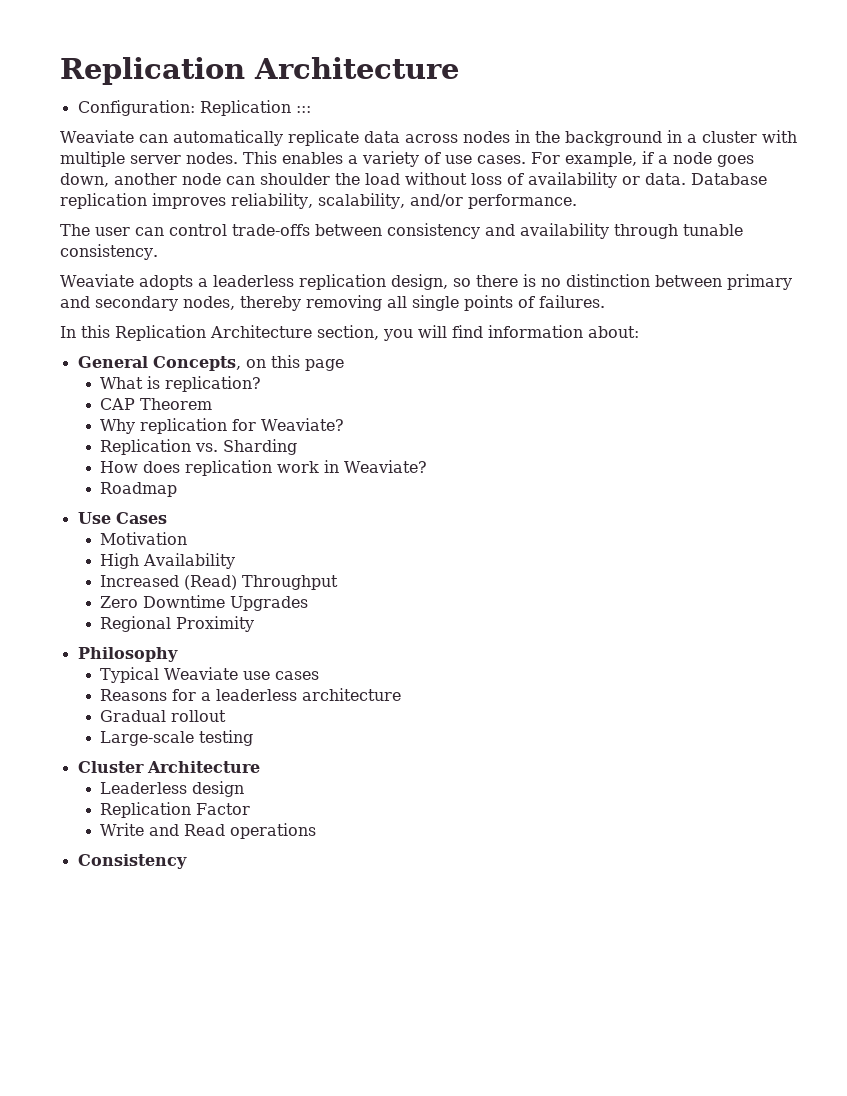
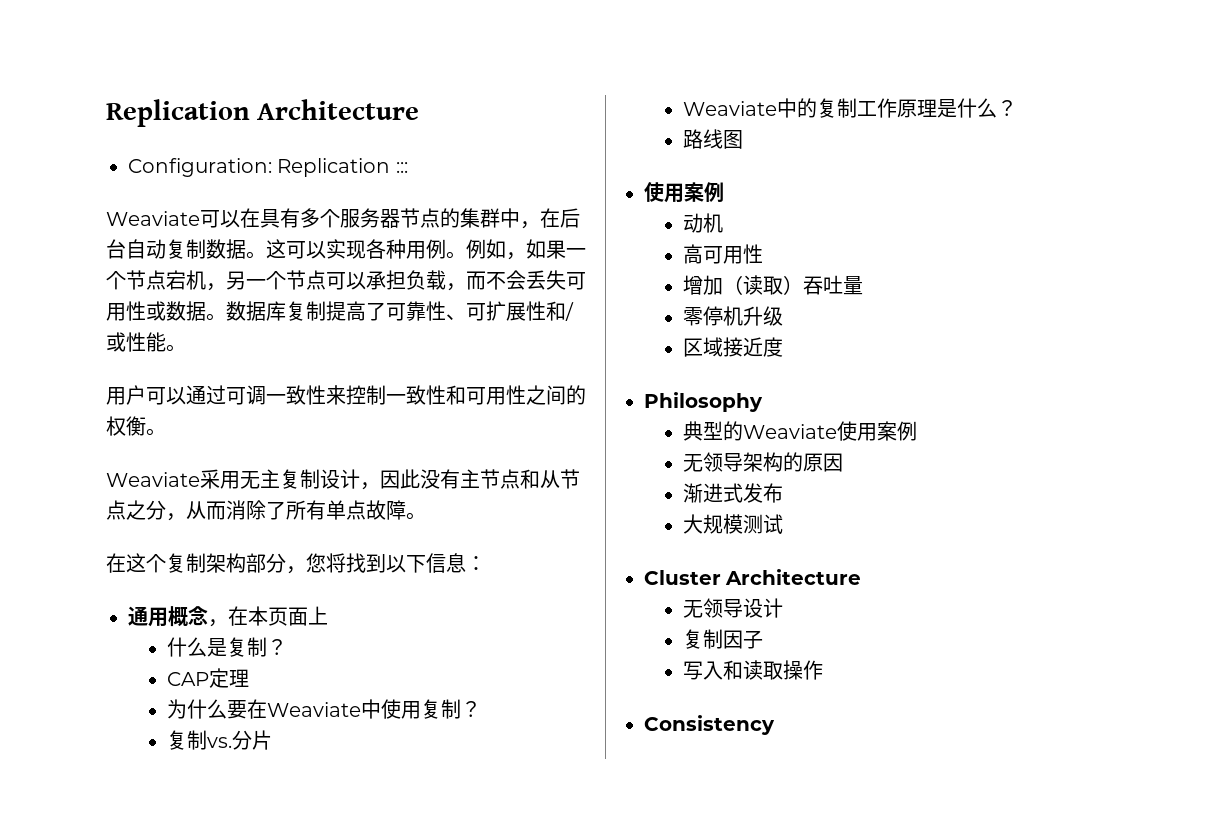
[138,130,797,146] [60,151,754,167] [60,172,767,188] [60,193,577,209] [60,223,743,239] [60,244,158,260] [60,274,792,290] [60,295,605,311] [60,325,639,341] [77,355,344,371] [100,376,262,392] [100,398,213,410] [100,418,345,434] [100,439,298,455] [100,460,428,476] [100,482,178,497] [77,512,167,524] [100,532,188,545] [100,553,236,569] [100,575,339,590] [100,595,309,611] [100,616,255,632] [77,647,178,662] [100,667,320,683] [100,688,402,701] [100,710,227,722] [100,730,254,746] [77,761,260,773] [100,781,245,797] [100,802,251,818] [100,823,317,839] can automatically replicate data across nodes in the background in a cluster with multiple server nodes. This enables a variety of use cases. For example, if a node goes down, another node can shoulder the load without loss of availability or data. Database replication improves reliability, scalability, and/or performance. // The user can control trade-offs between consistency and availability through tunable consistency. // Weaviate adopts a leaderless replication design, so there is no distinction between primary and secondary nodes, thereby removing all single points of failures. // In this Replication Architecture section, you will find information about: // General Concepts, on this page // What is replication? // CAP Theorem // Why replication for Weaviate? // Replication vs. Sharding // How does replication work in Weaviate? // Roadmap // Use Cases // Motivation // High Availability // Increased (Read) Throughput // Zero Downtime Upgrades // Regional Proximity // Philosophy // Typical Weaviate use cases // Reasons for a leaderless architecture // Gradual rollout // Large-scale testing // Cluster Architecture // Leaderless design // Replication Factor // Write and Read operations -> [200,208,580,229] [106,239,586,260] [106,270,586,291] [106,301,574,321] [106,332,186,352] [106,385,586,405] [106,416,166,436] [106,469,580,490] [106,500,426,521] [106,553,486,574] [128,606,328,627] [167,637,288,657] [167,668,250,688] [167,699,482,719] [167,730,273,750] [683,98,1018,118] [683,129,744,149] [644,182,724,203] [683,213,724,233] [683,244,764,264] [683,275,864,295] [683,306,784,326] [683,337,784,357] [644,392,763,412] [683,421,918,441] [683,452,844,472] [683,483,784,503] [683,514,784,534] [644,569,862,585] [683,598,784,618] [683,629,764,649] [683,660,824,680] 可以在具有多个服务器节点的集群中，在后台自动复制数据。这可以实现各种用例。例如，如果一个节点宕机，另一个节点可以承担负载，而不会丢失可用性或数据。数据库复制提高了可靠性、可扩展性和/或性能。 // 用户可以通过可调一致性来控制一致性和可用性之间的权衡。 // Weaviate采用无主复制设计，因此没有主节点和从节点之分，从而消除了所有单点故障。 // 在这个复制架构部分，您将找到以下信息： // 通用概念，在本页面上 // 什么是复制？ // CAP定理 // 为什么要在Weaviate中使用复制？ // 复制vs.分片 // Weaviate中的复制工作原理是什么？ // 路线图 // 使用案例 // 动机 // 高可用性 // 增加（读取）吞吐量 // 零停机升级 // 区域接近度 // Philosophy // 典型的Weaviate使用案例 // 无领导架构的原因 // 渐进式发布 // 大规模测试 // Cluster Architecture // 无领导设计 // 复制因子 // 写入和读取操作

